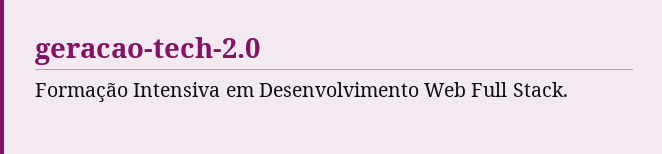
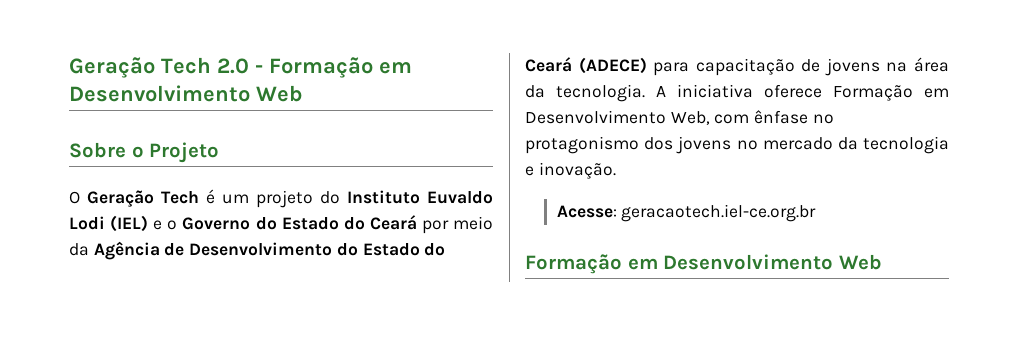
[35,37,260,65] [35,82,568,103] geracao-tech-2.0 // Formação Intensiva em Desenvolvimento Web Full Stack. -> [69,57,412,79] [69,85,303,102] [69,142,220,163] [69,189,493,208] [69,215,494,234] [69,241,446,260] [525,57,949,76] [525,84,949,102] [525,110,834,125] [525,136,949,154] [525,162,616,179] [556,204,817,222] [525,254,882,274] Geração Tech 2.0 - Formação em Desenvolvimento Web // Sobre o Projeto // O Geração Tech é um projeto do Instituto Euvaldo Lodi (IEL) e o Governo do Estado do Ceará por meio da Agência de Desenvolvimento do Estado do Ceará (ADECE) para capacitação de jovens na área da tecnologia. A iniciativa oferece Formação em Desenvolvimento Web, com ênfase no protagonismo dos jovens no mercado da tecnologia e inovação. // Acesse: geracaotech.iel-ce.org.br // Formação em Desenvolvimento Web

